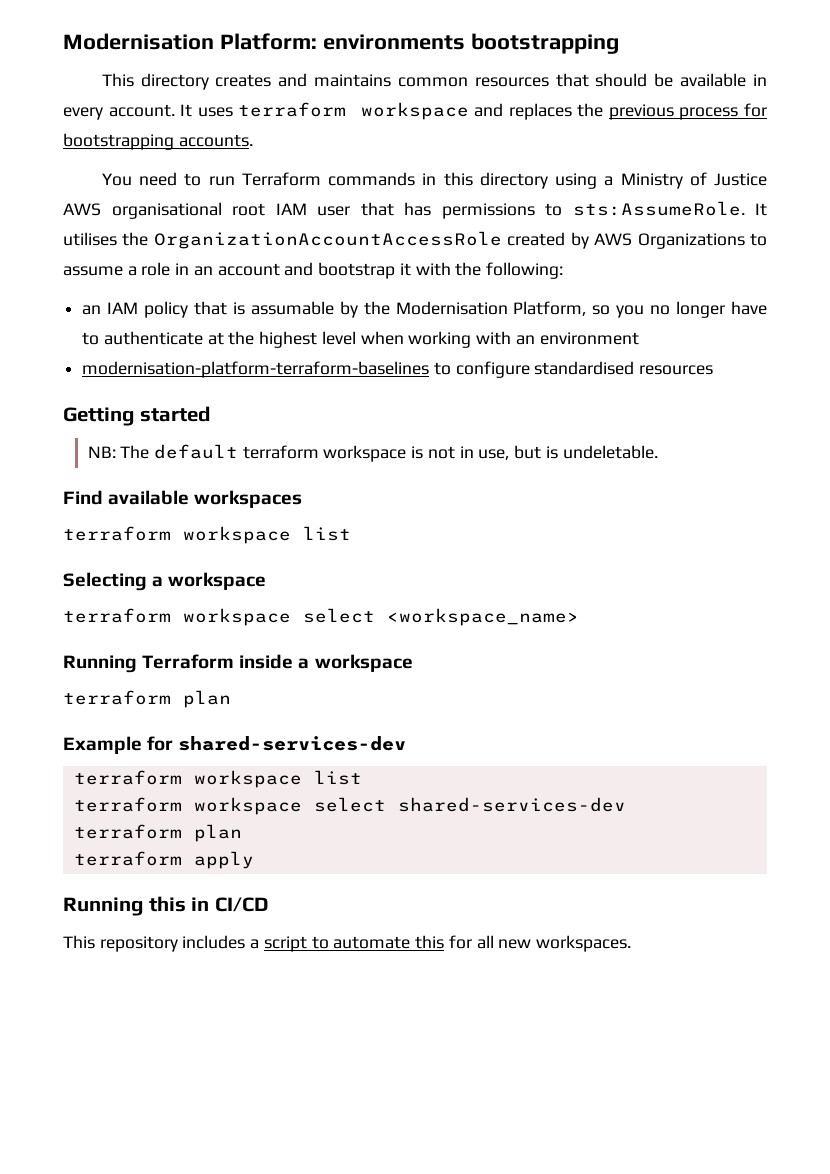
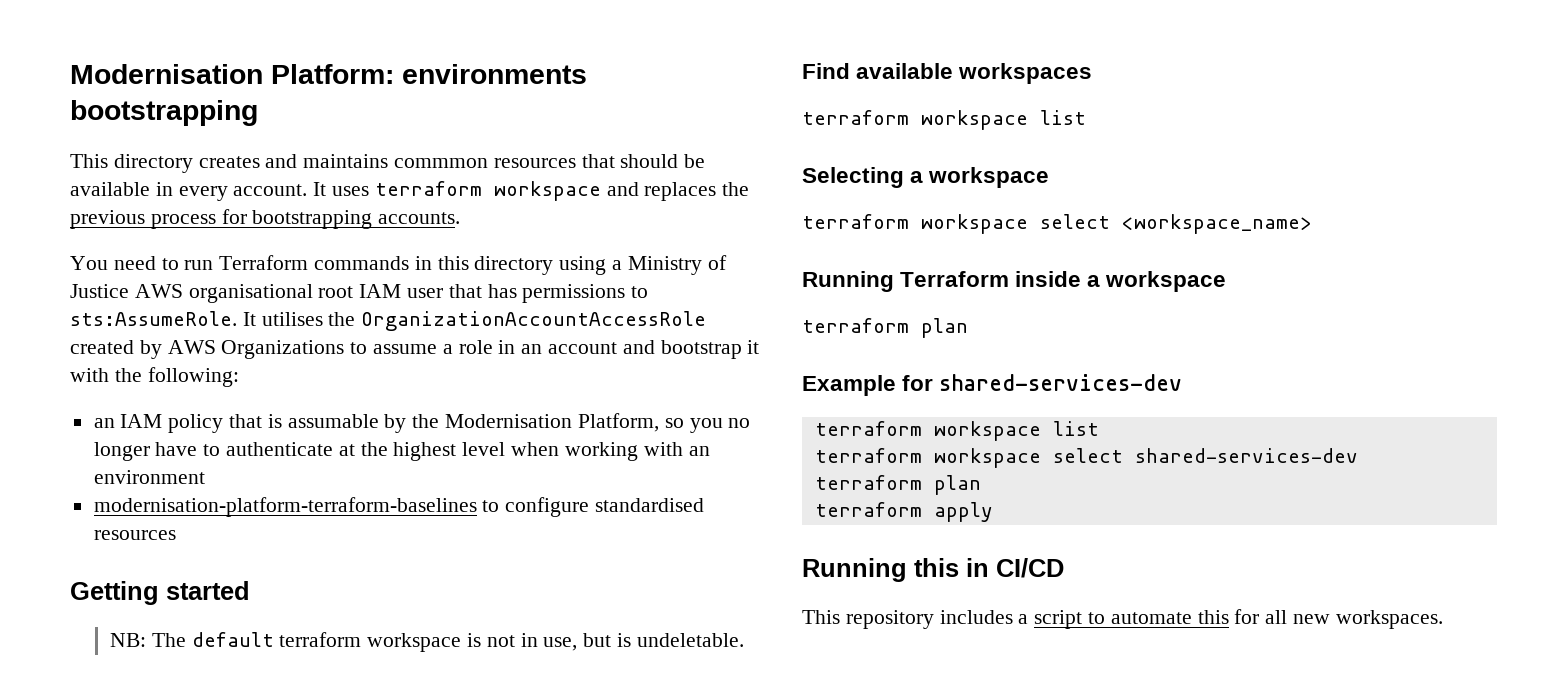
[397,77,468,87] common -> [394,158,489,168] commmon

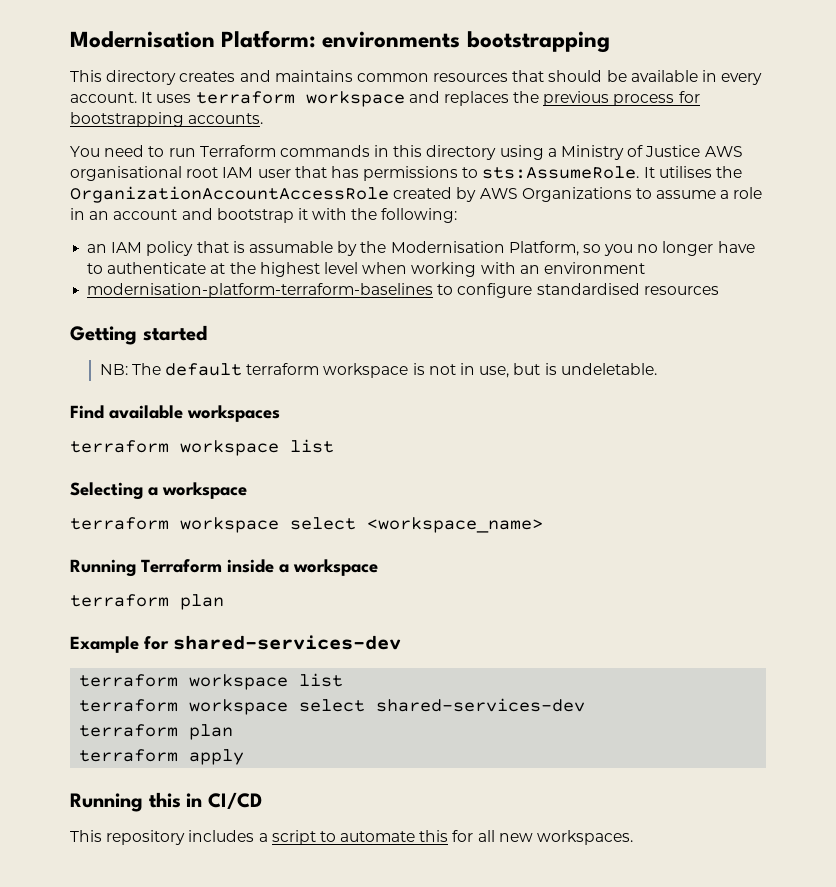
[394,158,489,168] commmon -> [356,73,429,82] common

